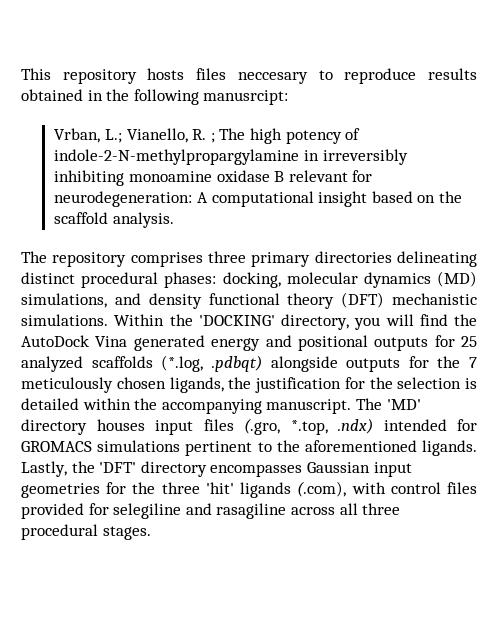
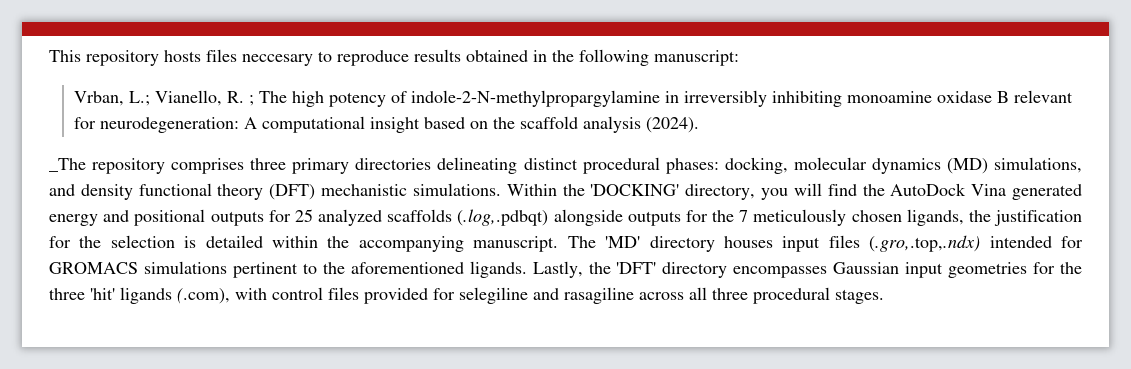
[203,90,289,105] manusrcipt: -> [654,50,739,66] manuscript:
[112,212,174,228] [21,251,47,263] analysis. // The -> [583,116,700,133] [49,158,86,172] analysis (2024). // _The
[161,355,262,372] (*.log, .pdbqt) -> [457,209,549,226] (.log,.pdbqt)
[244,418,373,435] (.gro, *.top, .ndx) -> [869,235,981,252] (.gro,.top,.ndx)

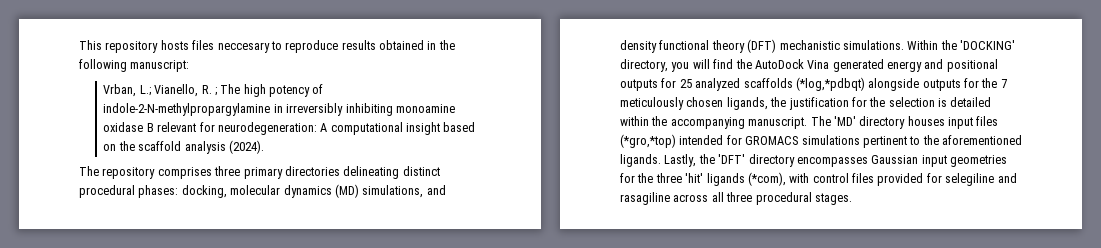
[49,158,86,172] _The -> [79,166,99,176] The
[457,209,549,226] (.log,.pdbqt) -> [795,77,865,91] (*log,*pdbqt)
[869,235,981,252] (.gro,.top,.ndx) -> [620,134,676,148] (*gro,*top)
[177,288,230,304] (.com), -> [747,172,786,186] (*com),

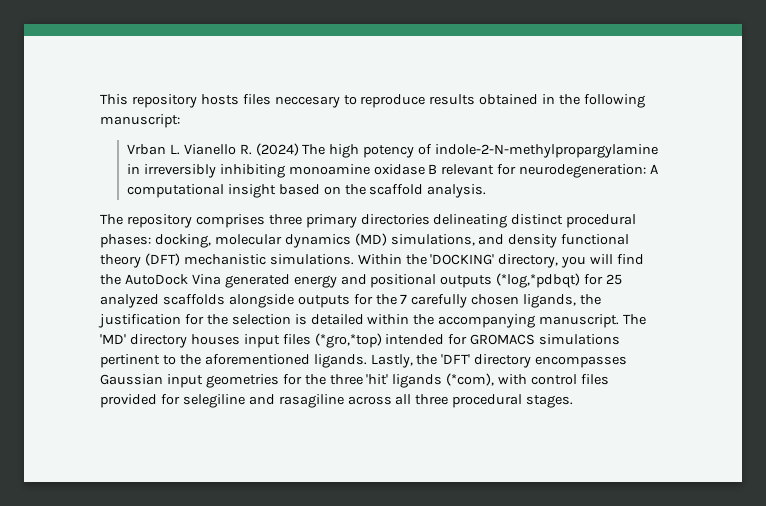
[103,84,217,97] Vrban, L.; Vianello, R. ; -> [126,143,299,156] Vrban L. Vianello R. (2024)
[184,140,264,154] analysis (2024). -> [427,184,487,198] analysis.
(658, 85) none -> [496,273,581,288] (*log,*pdbqt)
[795,77,865,91] (*log,*pdbqt) -> (225, 299) none
[620,97,684,110] meticulously -> [411,294,468,308] carefully

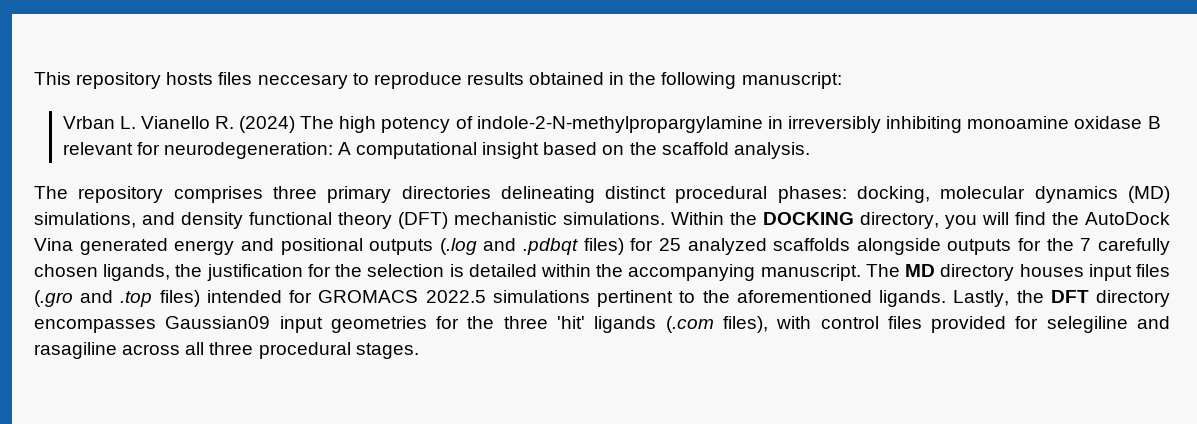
[430,254,495,265] 'DOCKING' -> [763,212,854,225] DOCKING
[496,273,581,288] (*log,*pdbqt) -> [439,238,624,255] (.log and .pdbqt files)
[100,334,126,344] 'MD' -> [905,264,936,277] MD
[314,333,382,348] (*gro,*top) -> [34,290,200,307] (.gro and .top files)
(536, 339) none -> [425,290,486,303] 2022.5
[441,354,471,364] 'DFT' -> [1050,290,1089,303] DFT
[100,374,163,385] Gaussian -> [165,316,271,329] Gaussian09
[446,373,495,386] (*com), -> [665,316,768,333] (.com files),

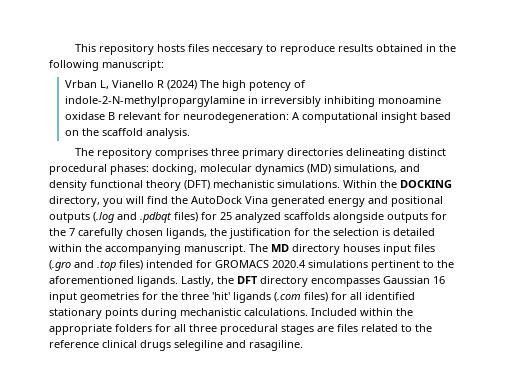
[119,116,234,129] L. Vianello R. -> [100,80,165,89] L, Vianello R
[425,290,486,303] 2022.5 -> [272,260,306,268] 2020.4
[165,316,271,329] Gaussian09 -> [383,276,445,284] Gaussian 16
[722,316,1170,333] [34,342,419,359] files), with control files provided for selegiline and rasagiline across all three procedural stages. -> [304,292,415,302] [49,308,413,319] [49,324,432,335] [49,340,303,351] files) for all identified stationary points during mechanistic calculations. Included within the appropriate folders for all three procedural stages are files related to the reference clinical drugs selegiline and rasagiline.

